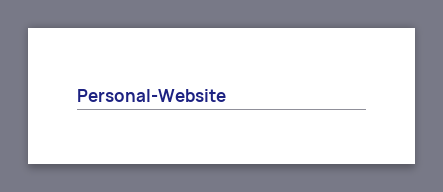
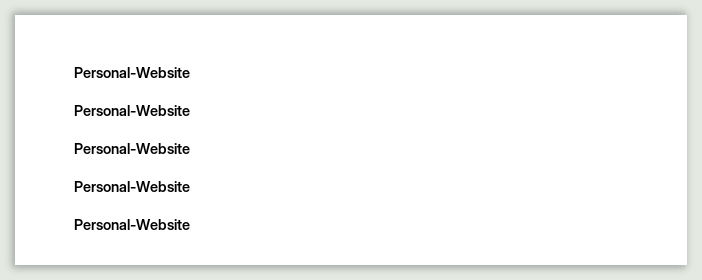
[77,89,226,102] Personal-Website -> [74,67,190,78] [74,105,190,116] [74,143,190,154] [74,181,190,192] [74,219,190,230] Personal-Website // Personal-Website // Personal-Website // Personal-Website // Personal-Website

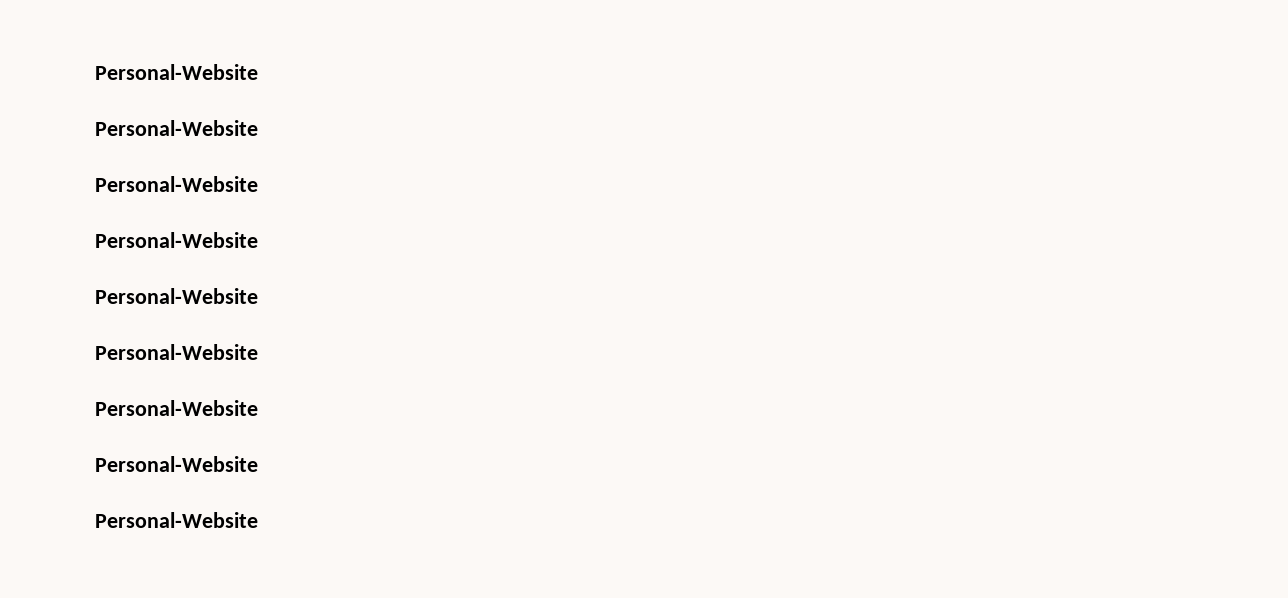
[74,67,190,78] [74,105,190,116] [74,143,190,154] [74,181,190,192] [74,219,190,230] Personal-Website // Personal-Website // Personal-Website // Personal-Website // Personal-Website -> [95,64,258,80] [95,120,258,136] [95,176,258,192] [95,232,258,248] [95,288,258,304] [95,344,258,360] [95,400,258,416] [95,456,258,472] [95,512,258,528] Personal-Website // Personal-Website // Personal-Website // Personal-Website // Personal-Website // Personal-Website // Personal-Website // Personal-Website // Personal-Website

